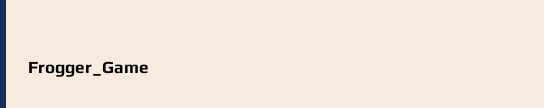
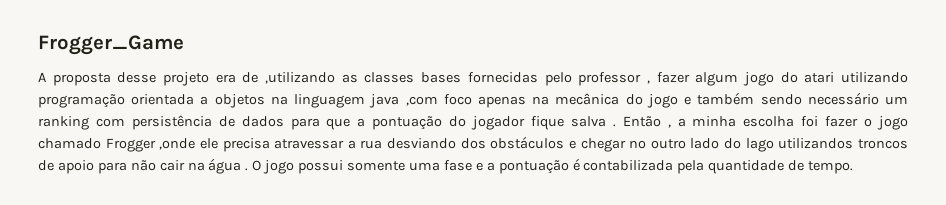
(149, 69) none -> [38,72,909,86] [38,92,908,108] [38,115,908,130] [38,136,909,152] [38,158,854,174] // A proposta desse projeto era de ,utilizando as classes bases fornecidas pelo professor , fazer algum jogo do atari utilizando programação orientada a objetos na linguagem java ,com foco apenas na mecânica do jogo e também sendo necessário um ranking com persistência de dados para que a pontuação do jogador fique salva . Então , a minha escolha foi fazer o jogo chamado Frogger ,onde ele precisa atravessar a rua desviando dos obstáculos e chegar no outro lado do lago utilizandos troncos de apoio para não cair na água . O jogo possui somente uma fase e a pontuação é contabilizada pela quantidade de tempo.

